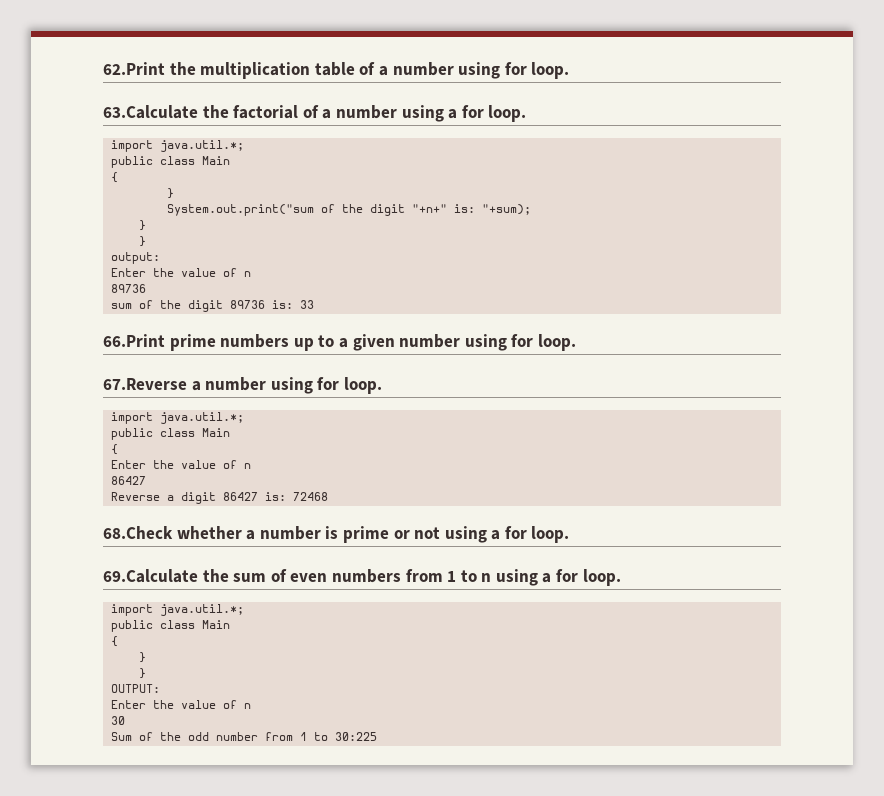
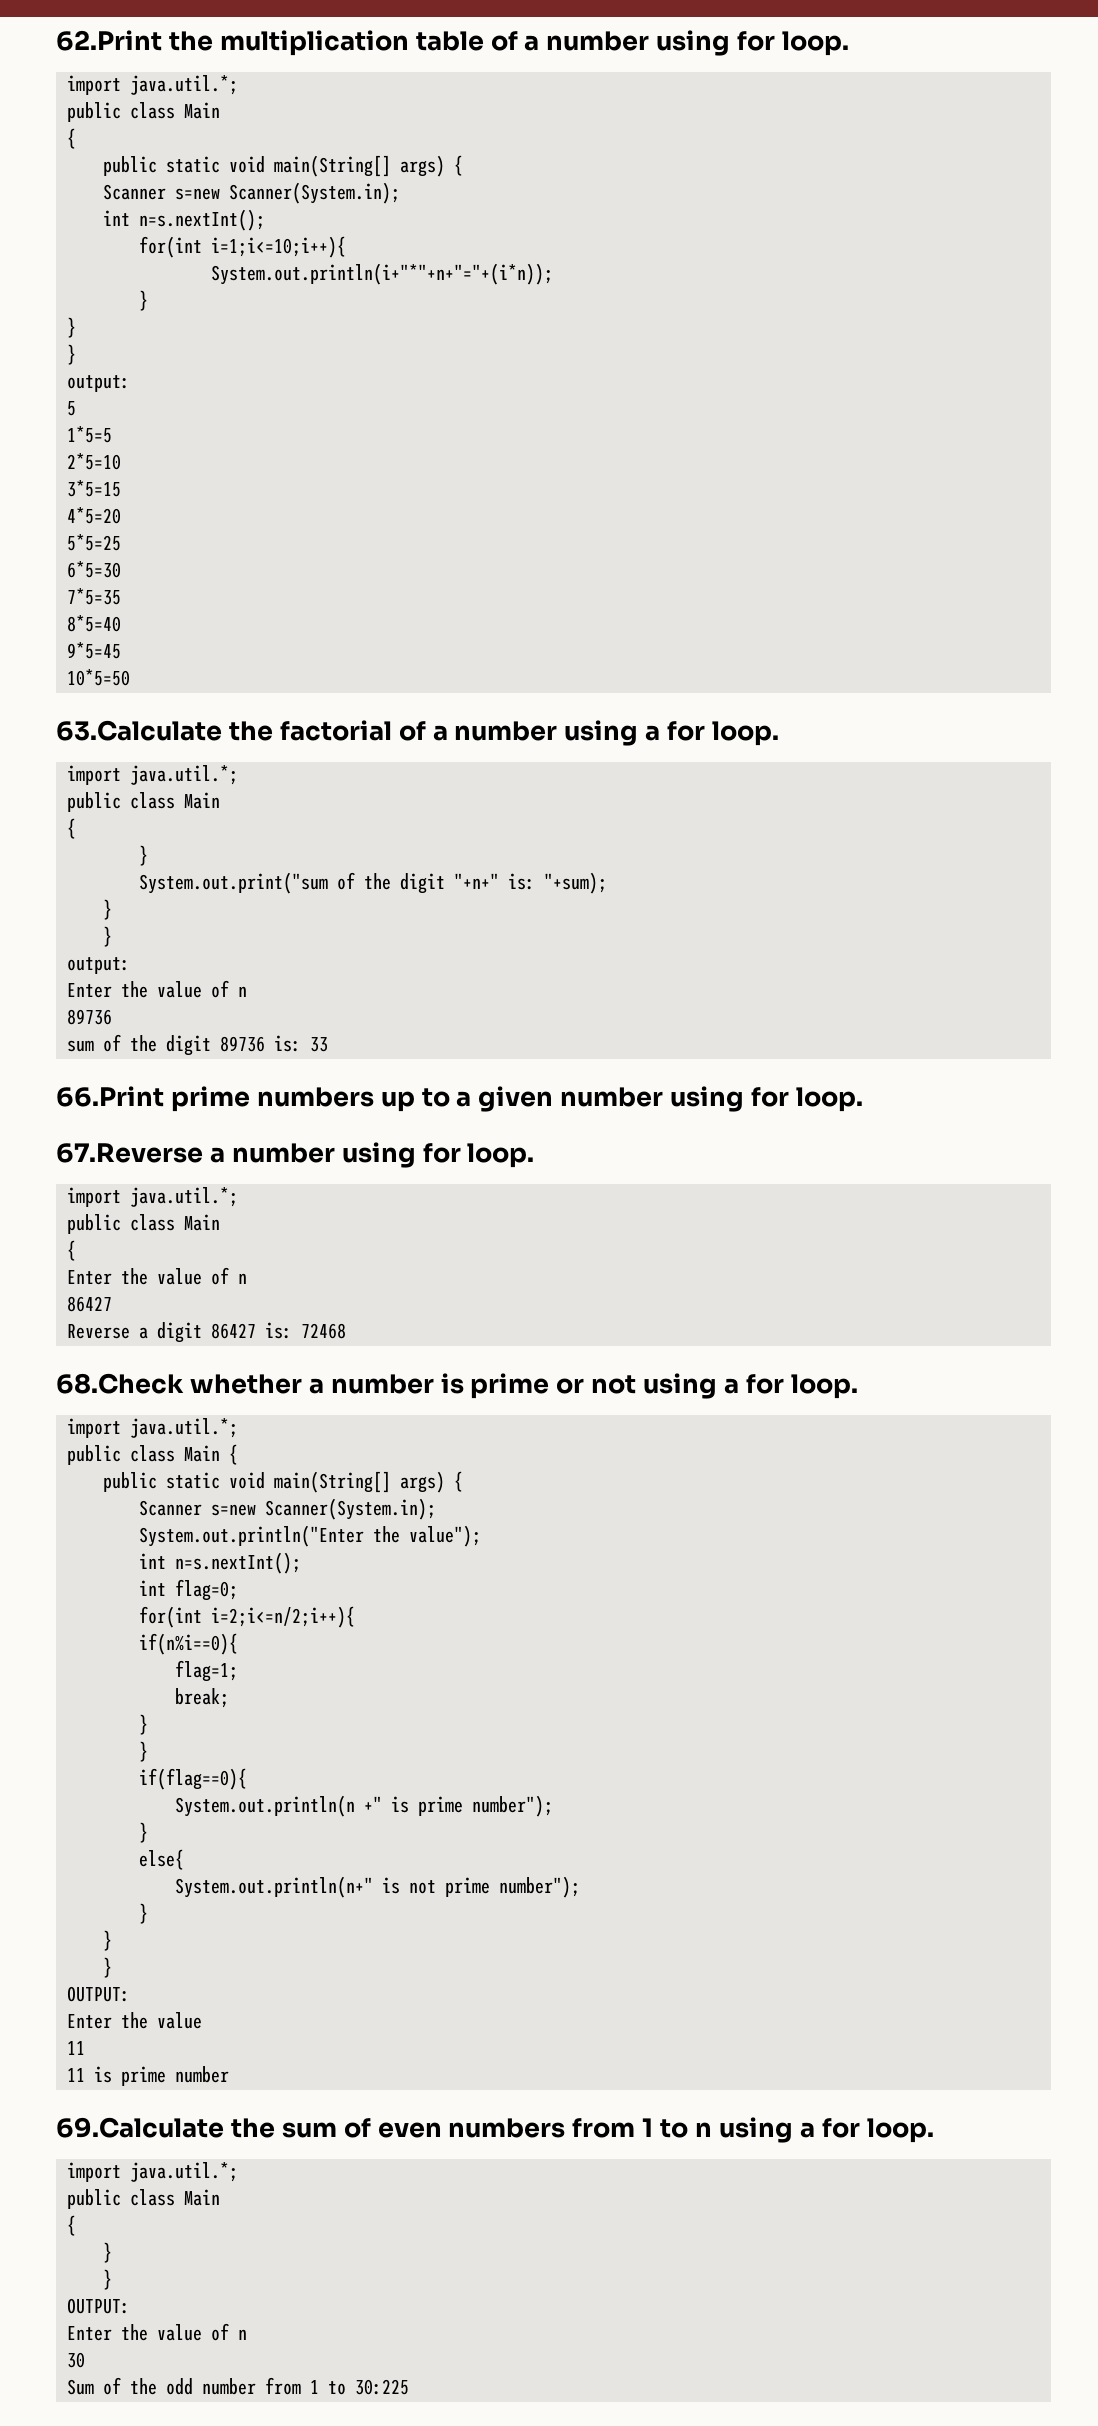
(570, 70) none -> [67,75,239,95] [67,102,221,122] [67,128,77,149] [103,155,464,177] [103,182,401,204] [103,209,266,231] [139,236,347,258] [211,263,554,285] [139,290,149,311] [67,317,77,338] [67,344,77,365] [67,375,131,392] [67,401,77,416] [67,426,113,443] [67,453,122,470] [67,480,122,497] [67,507,122,524] [67,534,122,551] [67,561,122,578] [67,588,122,605] [67,615,122,632] [67,642,122,659] [67,669,131,686] // import java.util.*; // public class Main // { // public static void main(String[] args) { // Scanner s=new Scanner(System.in); // int n=s.nextInt(); // for(int i=1;i<=10;i++){ // System.out.println(i+"*"+n+"="+(i*n)); // } // } // } // output: // 5 // 1*5=5 // 2*5=10 // 3*5=15 // 4*5=20 // 5*5=25 // 6*5=30 // 7*5=35 // 8*5=40 // 9*5=45 // 10*5=50
(570, 534) none -> [67,1418,239,1438] [67,1444,239,1465] [103,1471,464,1493] [139,1498,437,1520] [139,1525,482,1547] [139,1552,302,1574] [139,1579,239,1601] [139,1606,356,1628] [139,1633,239,1655] [175,1660,239,1682] [175,1688,230,1708] [139,1714,149,1735] [139,1741,149,1762] [139,1768,248,1790] [175,1795,554,1817] [139,1822,149,1843] [139,1849,185,1870] [175,1876,581,1898] [139,1903,149,1924] [103,1930,113,1951] [103,1957,113,1978] [67,1986,131,2002] [67,2012,203,2029] [67,2041,86,2055] [67,2066,230,2086] // import java.util.*; // public class Main { // public static void main(String[] args) { // Scanner s=new Scanner(System.in); // System.out.println("Enter the value"); // int n=s.nextInt(); // int flag=0; // for(int i=2;i<=n/2;i++){ // if(n%i==0){ // flag=1; // break; // } // } // if(flag==0){ // System.out.println(n +" is prime number"); // } // else{ // System.out.println(n+" is not prime number"); // } // } // } // OUTPUT: // Enter the value // 11 // 11 is prime number

